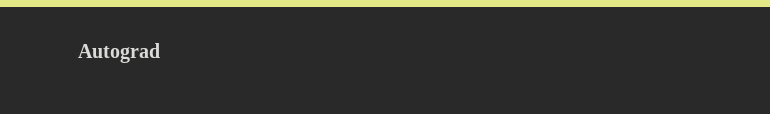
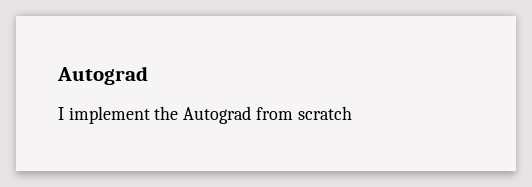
[78,43,160,63] Autograd -> [57,66,148,85] [58,106,352,124] Autograd // I implement the Autograd from scratch

